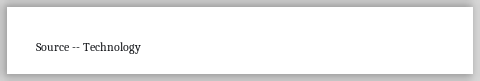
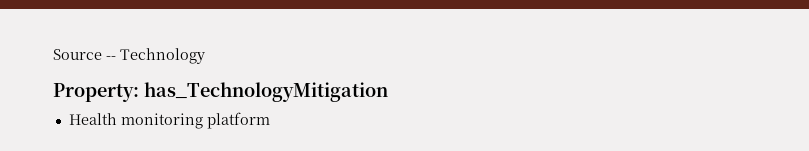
(142, 48) none -> [53,82,388,102] [68,112,270,129] // Property: has_TechnologyMitigation // Health monitoring platform

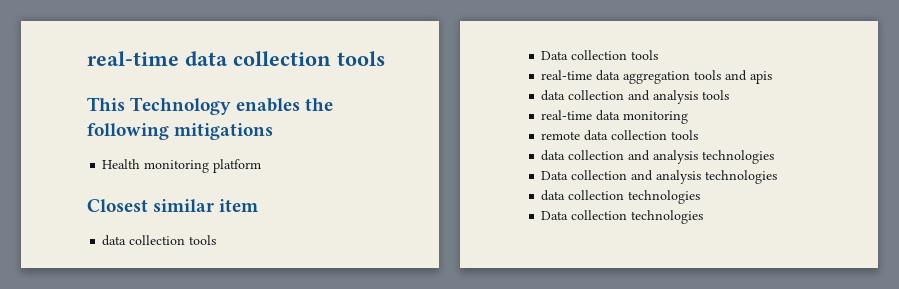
[53,48,205,64] [53,82,388,102] [68,112,270,129] Source -- Technology // Property: has_TechnologyMitigation // Health monitoring platform -> [87,51,385,66] [87,97,334,115] [87,123,274,140] [102,159,262,173] [87,199,259,212] [102,235,217,246] [541,50,659,60] [541,70,773,84] [541,90,730,104] [541,110,689,124] [541,130,699,141] [541,150,775,164] [541,170,778,184] [541,190,701,204] [541,210,704,224] real-time data collection tools // This Technology enables the following mitigations // Health monitoring platform // Closest similar item // data collection tools // Data collection tools // real-time data aggregation tools and apis // data collection and analysis tools // real-time data monitoring // remote data collection tools // data collection and analysis technologies // Data collection and analysis technologies // data collection technologies // Data collection technologies

